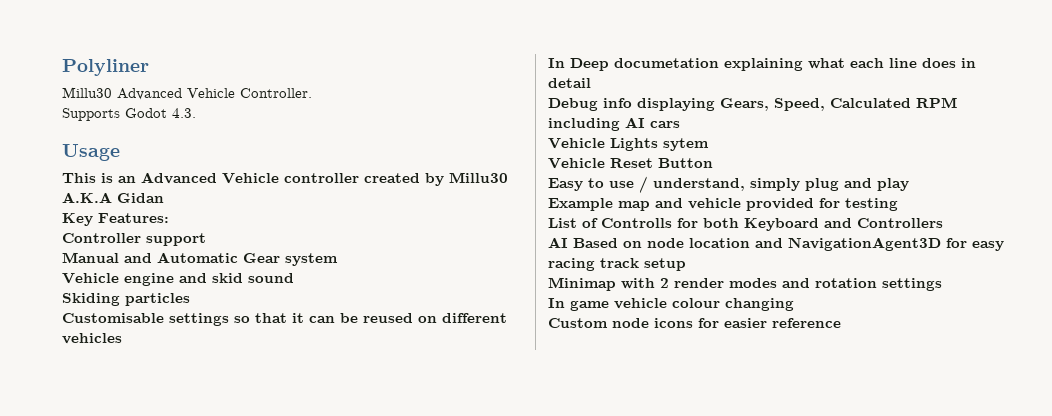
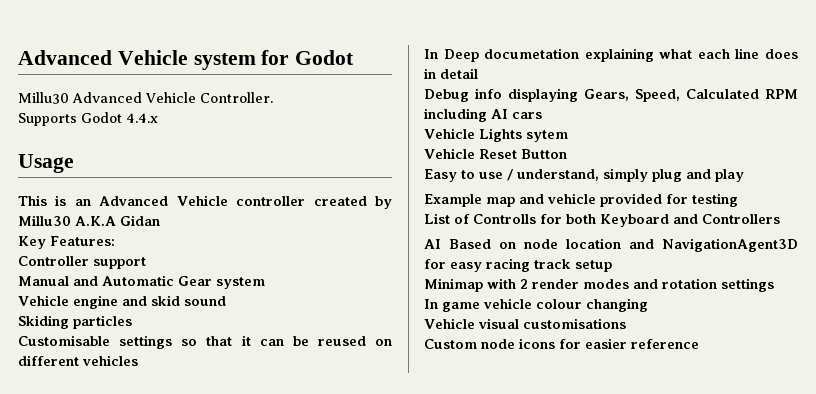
[62,59,149,76] Polyliner -> [18,50,355,70] Advanced Vehicle system for Godot
[172,108,196,118] 4.3. -> [126,113,158,123] 4.4.x
(794, 304) none -> [424,318,626,329] // Vehicle visual customisations

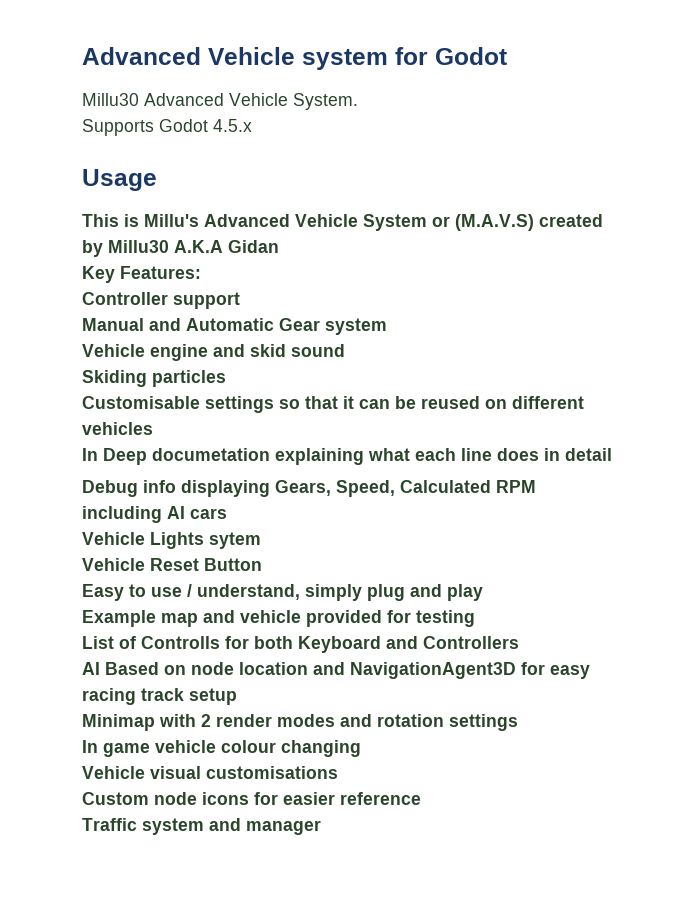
[200,92,273,103] Controller. -> [293,93,358,110] System.
[126,113,158,123] 4.4.x -> [213,119,252,132] 4.5.x
[74,195,306,206] an Advanced Vehicle controller -> [144,214,534,231] Millu's Advanced Vehicle System or (M.A.V.S)
(699, 344) none -> [82,818,321,835] // Traffic system and manager

